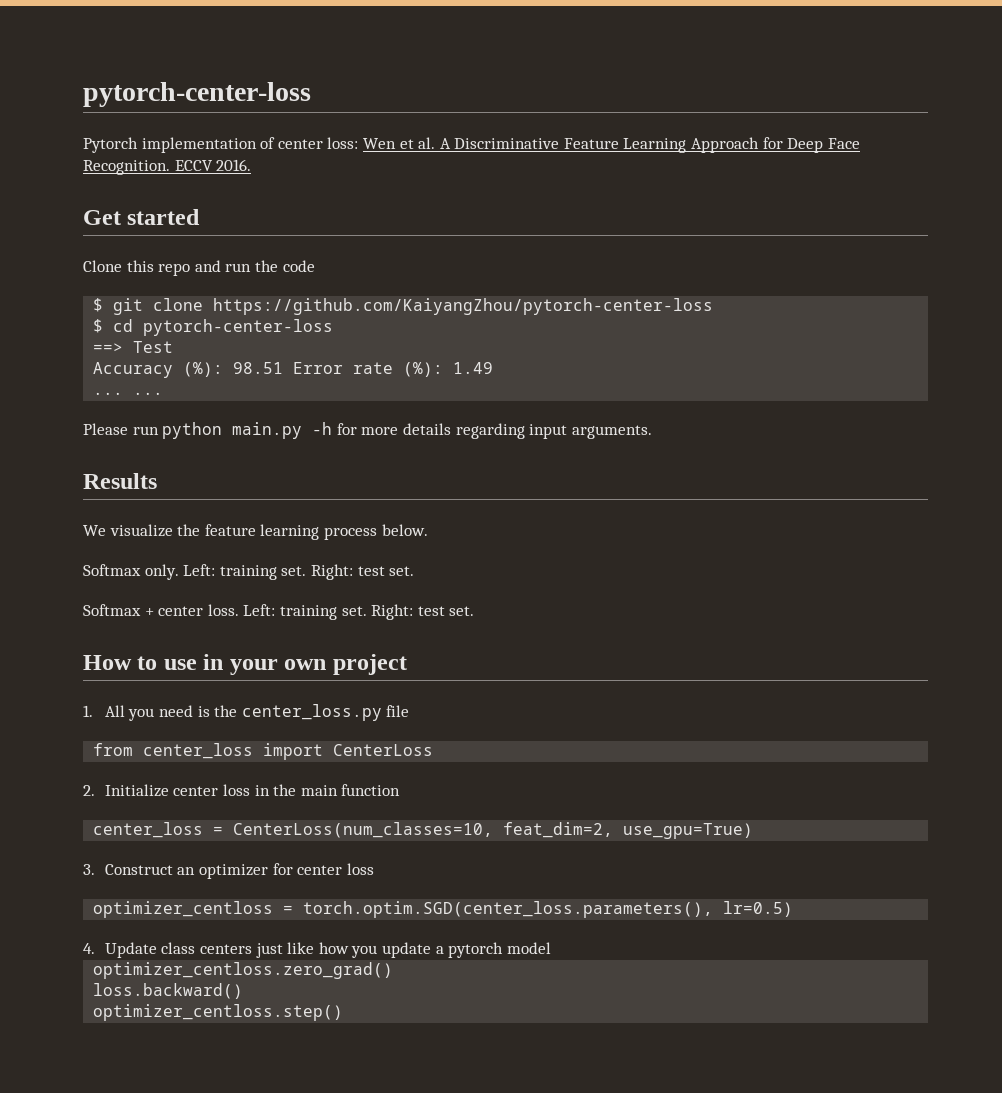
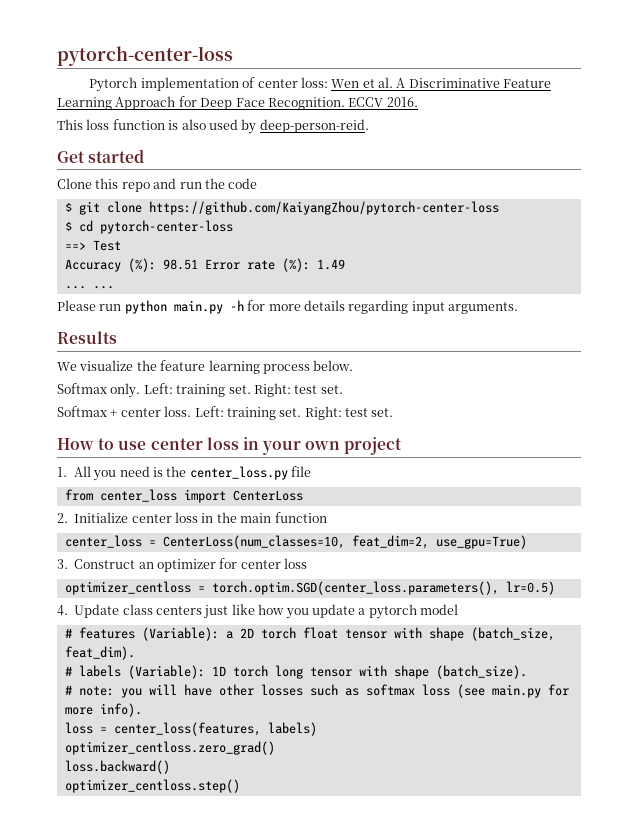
(252, 165) none -> [57,119,369,134] // This loss function is also used by deep-person-reid.
(197, 664) none -> [150,437,239,450] center loss
(551, 948) none -> [64,627,555,641] [64,646,135,660] [64,665,527,679] [64,684,569,698] [64,703,142,717] [64,722,317,736] // # features (Variable): a 2D torch float tensor with shape (batch_size, feat_dim). // # labels (Variable): 1D torch long tensor with shape (batch_size). // # note: you will have other losses such as softmax loss (see main.py for more info). // loss = center_loss(features, labels)

